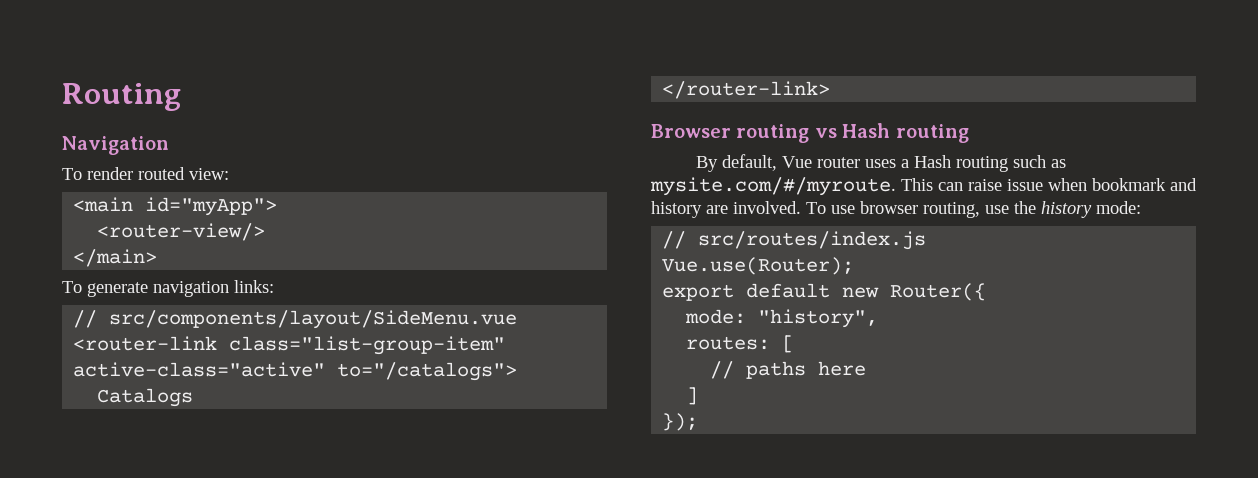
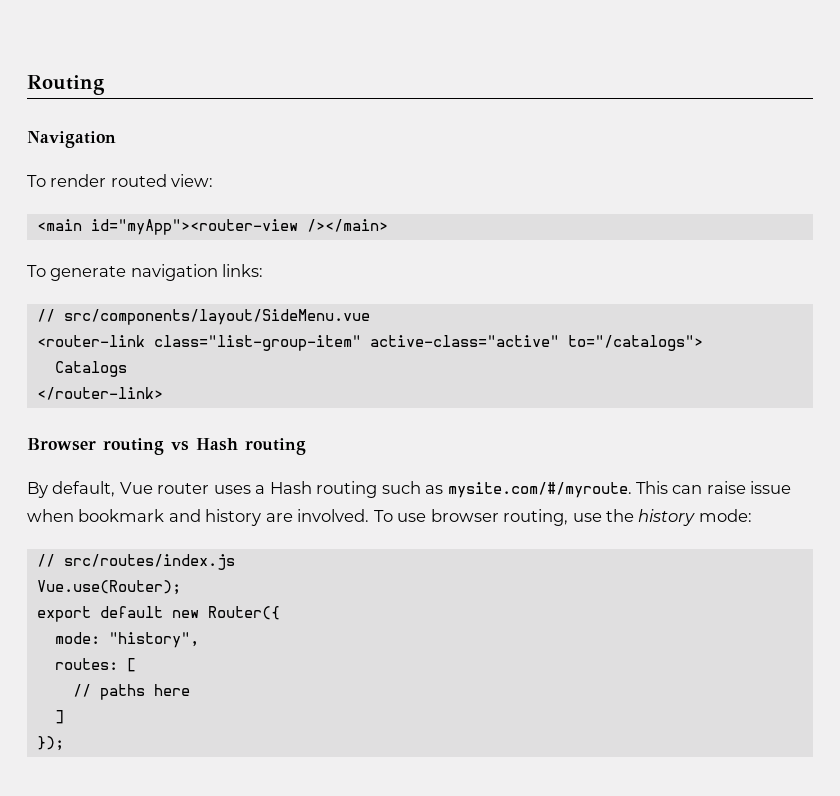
[145,197,278,216] [97,223,266,241] [73,249,158,267] id="myApp"> // <router-view/> // </main> -> [90,219,388,235] id="myApp"><router-view /></main>

